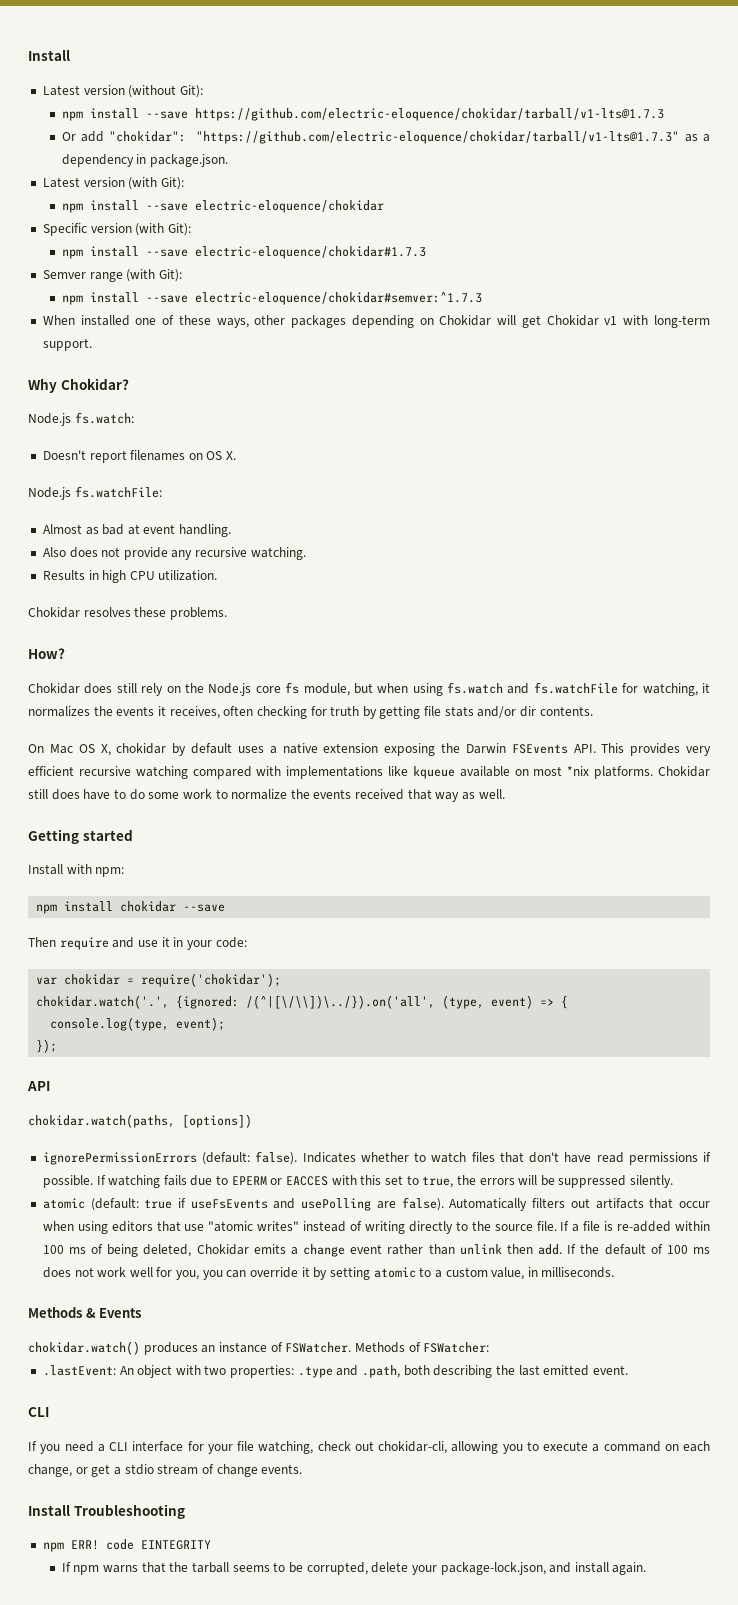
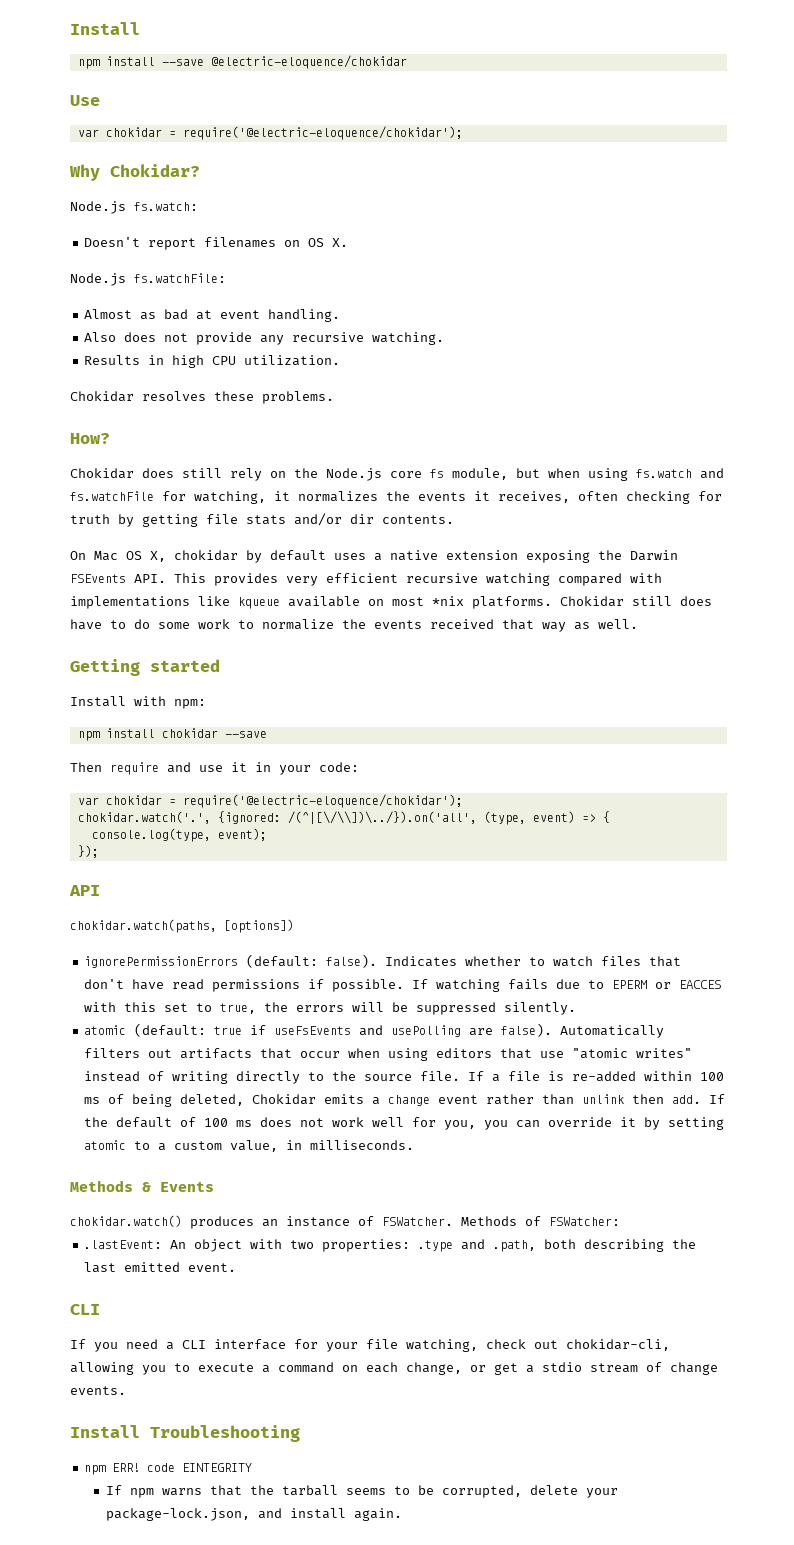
[28,50,70,61] [42,85,203,98] [61,108,664,121] [61,131,710,144] [61,154,229,167] [42,177,184,190] [61,200,384,213] [42,223,191,236] [61,246,426,259] [42,269,182,282] [61,292,482,305] [42,315,710,328] [42,338,92,351] Install // Latest version (without Git): // npm install --save https://github.com/electric-eloquence/chokidar/tarball/v1-lts@1.7.3 // Or add "chokidar": "https://github.com/electric-eloquence/chokidar/tarball/v1-lts@1.7.3" as a dependency in package.json. // Latest version (with Git): // npm install --save electric-eloquence/chokidar // Specific version (with Git): // npm install --save electric-eloquence/chokidar#1.7.3 // Semver range (with Git): // npm install --save electric-eloquence/chokidar#semver:^1.7.3 // When installed one of these ways, other packages depending on Chokidar will get Chokidar v1 with long-term support. -> [70,22,140,35] [77,55,407,69] [70,95,100,106] [77,126,463,140] Install // npm install --save @electric-eloquence/chokidar // Use // var chokidar = require('@electric-eloquence/chokidar');
[141,973,282,987] require('chokidar'); -> [182,794,463,808] require('@electric-eloquence/chokidar');

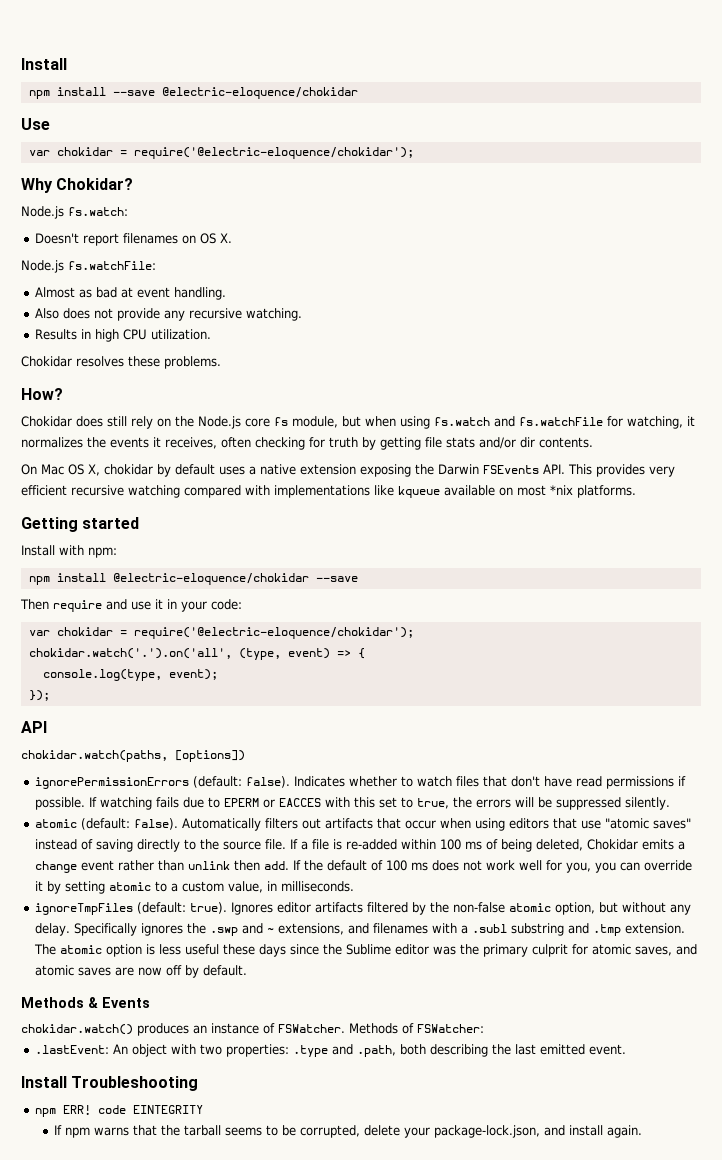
[560,596,712,607] [70,619,638,632] Chokidar still does have to do some work to normalize the events received that way as well. -> (636, 491) none
[161,728,218,738] chokidar -> [112,573,309,585] @electric-eloquence/chokidar
[77,811,477,824] chokidar.watch('.', {ignored: /(^|[\/\\])\../}).on('all', -> [28,648,232,659] chokidar.watch('.').on('all',
[214,1025,494,1037] true if useFsEvents and usePolling are -> (130, 824) none
[636,1048,693,1058] writes" -> [652,818,691,829] saves"
[172,1071,229,1084] writing -> [95,839,133,852] saving
(415, 1145) none -> [34,902,691,915] [34,923,685,936] [33,944,697,957] [34,965,247,978] // ignoreTmpFiles (default: true). Ignores editor artifacts filtered by the non-false atomic option, but without any delay. Specifically ignores the .swp and ~ extensions, and filenames with a .subl substring and .tmp extension. The atomic option is less useful these days since the Sublime editor was the primary culprit for atomic saves, and atomic saves are now off by default.
[70,1304,100,1315] [70,1339,670,1352] [70,1362,718,1375] [70,1386,126,1395] // CLI // If you need a CLI interface for your file watching, check out chokidar-cli, allowing you to execute a command on each change, or get a stdio stream of change events. -> (626, 1049) none

